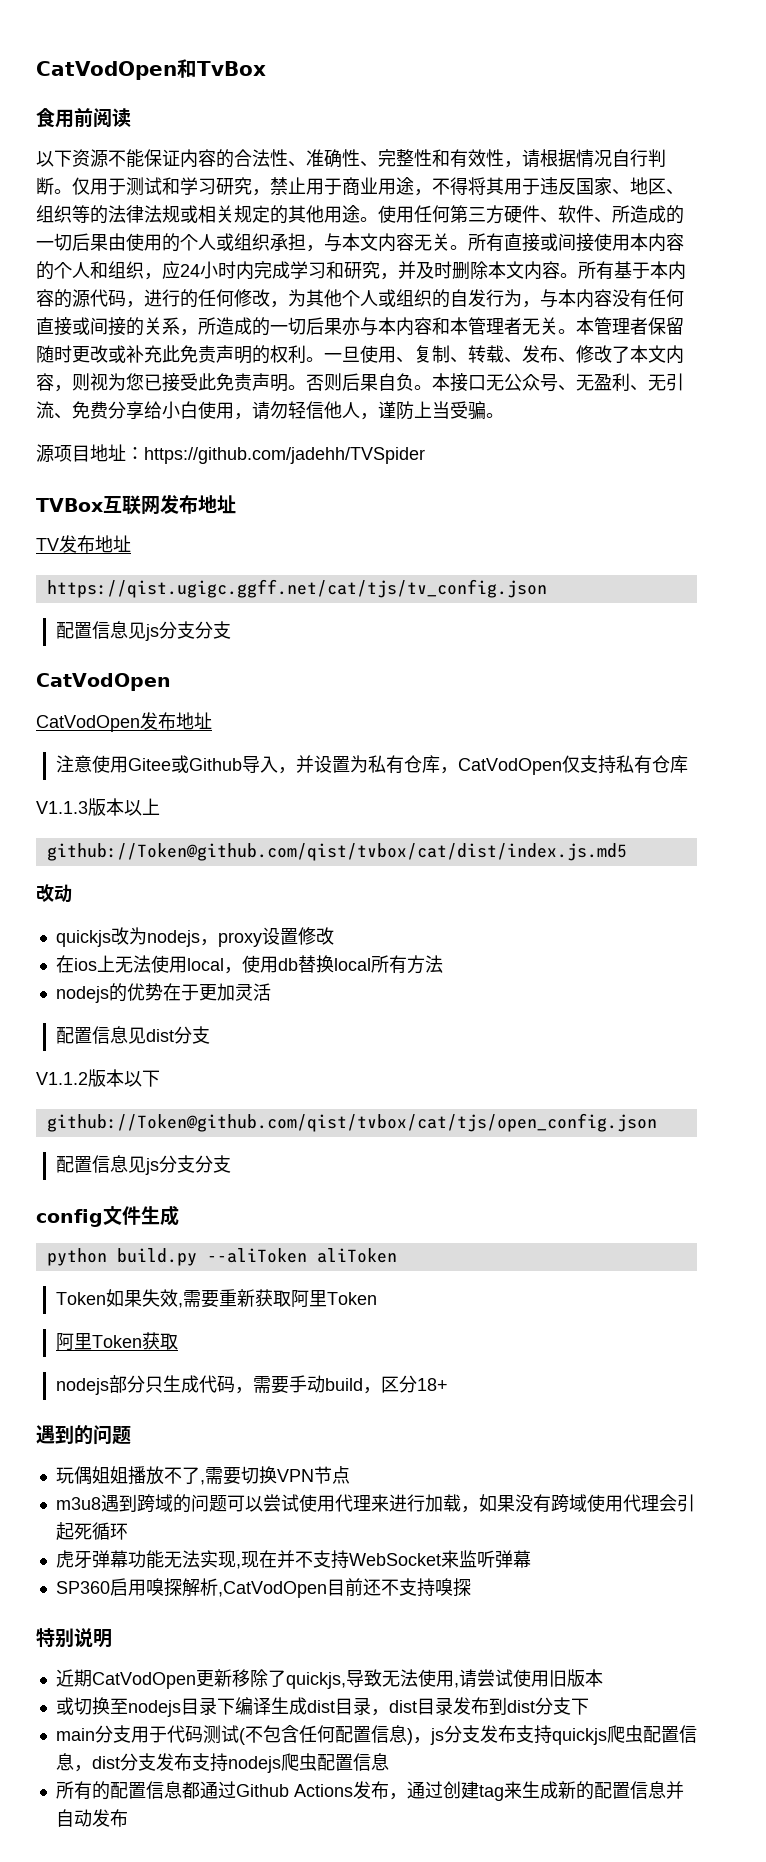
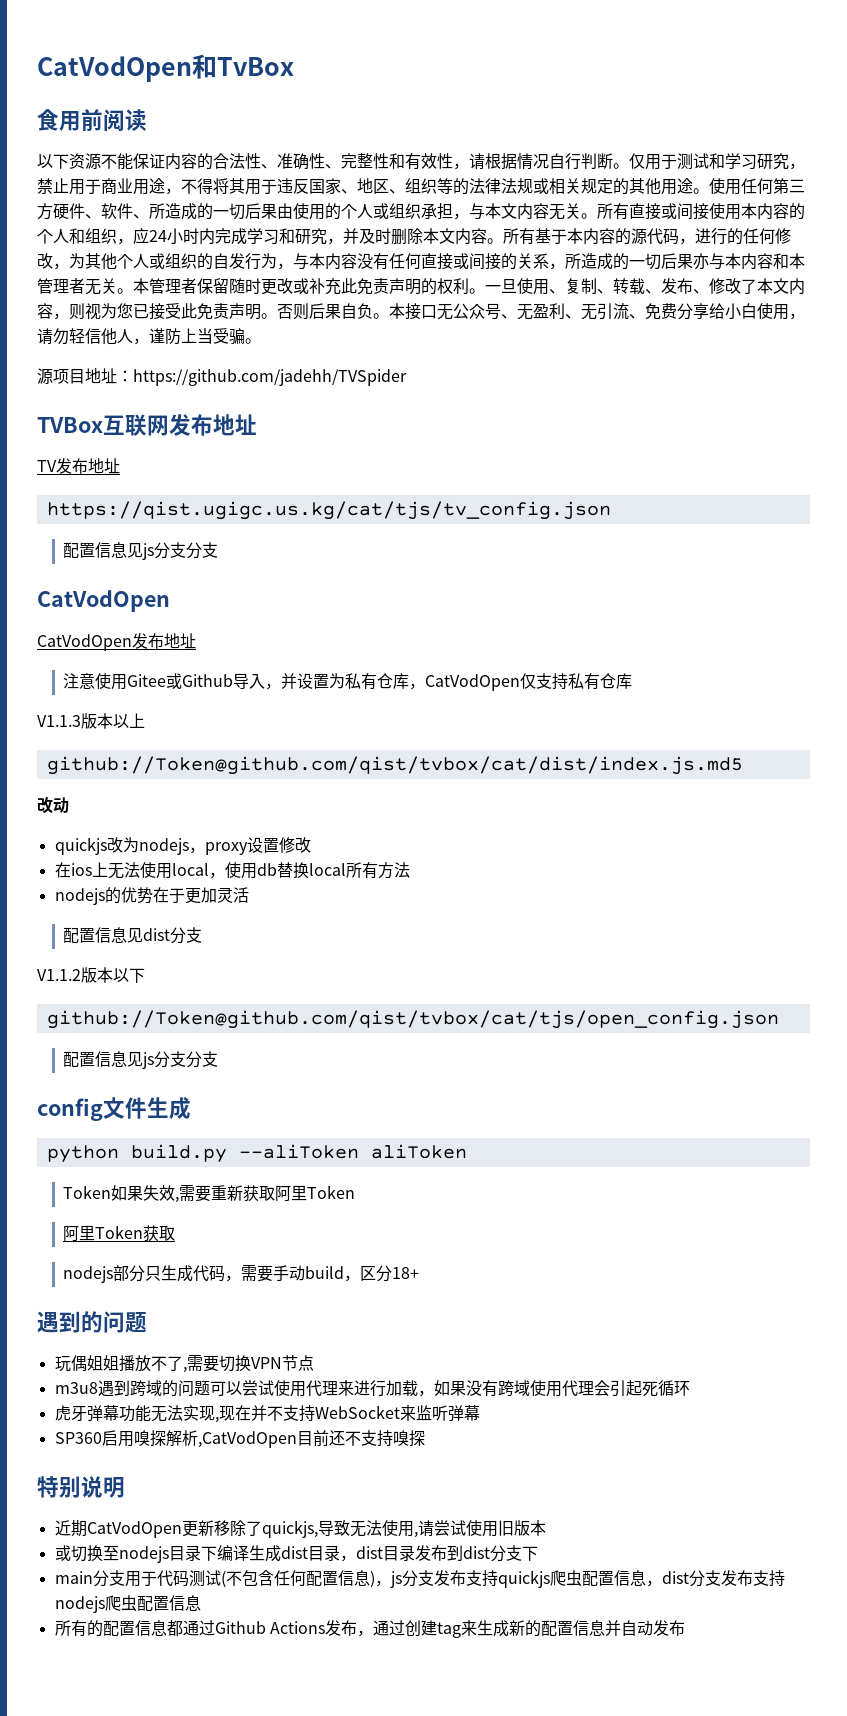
[46,579,547,598] https://qist.ugigc.ggff.net/cat/tjs/tv_config.json -> [46,501,611,520] https://qist.ugigc.us.kg/cat/tjs/tv_config.json

